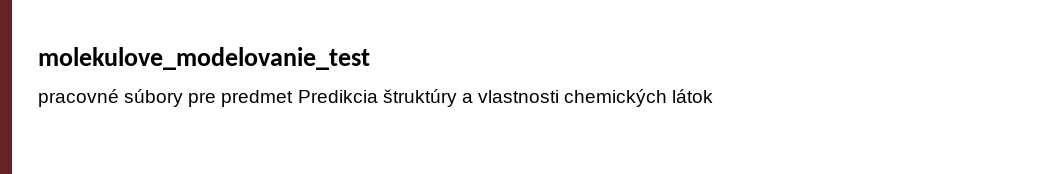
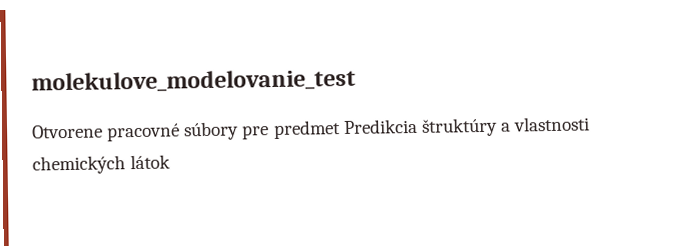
(370, 58) none -> [32,124,103,139] Otvorene

